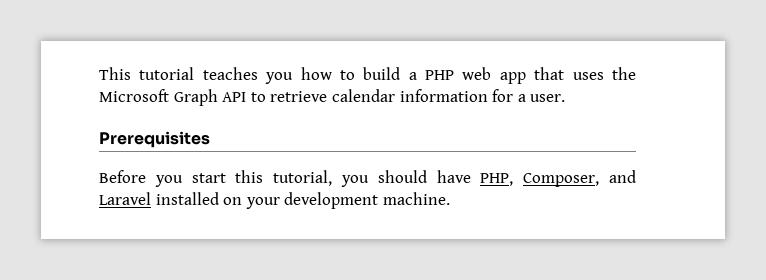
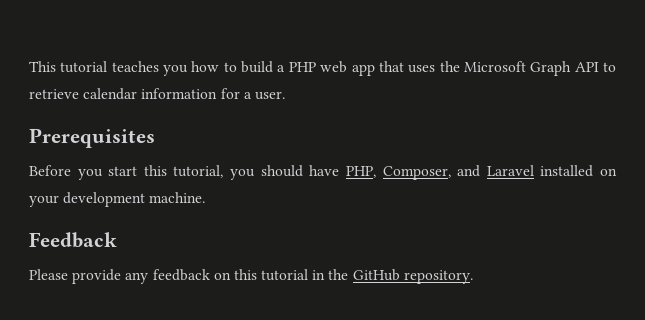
(450, 198) none -> [29,232,117,248] [29,269,473,284] // Feedback // Please provide any feedback on this tutorial in the GitHub repository.

